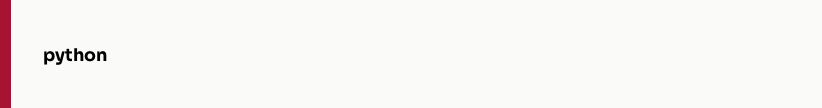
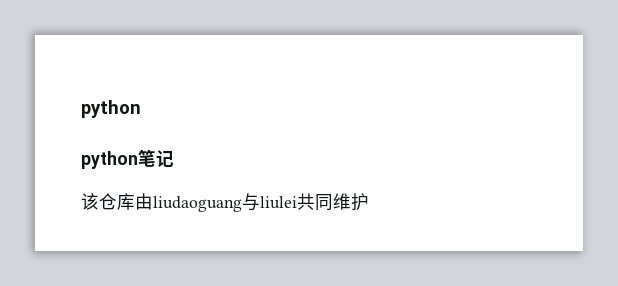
[43,48,107,65] python -> [81,100,141,118] [81,149,174,169] [81,193,369,212] python // python笔记 // 该仓库由liudaoguang与liulei共同维护

